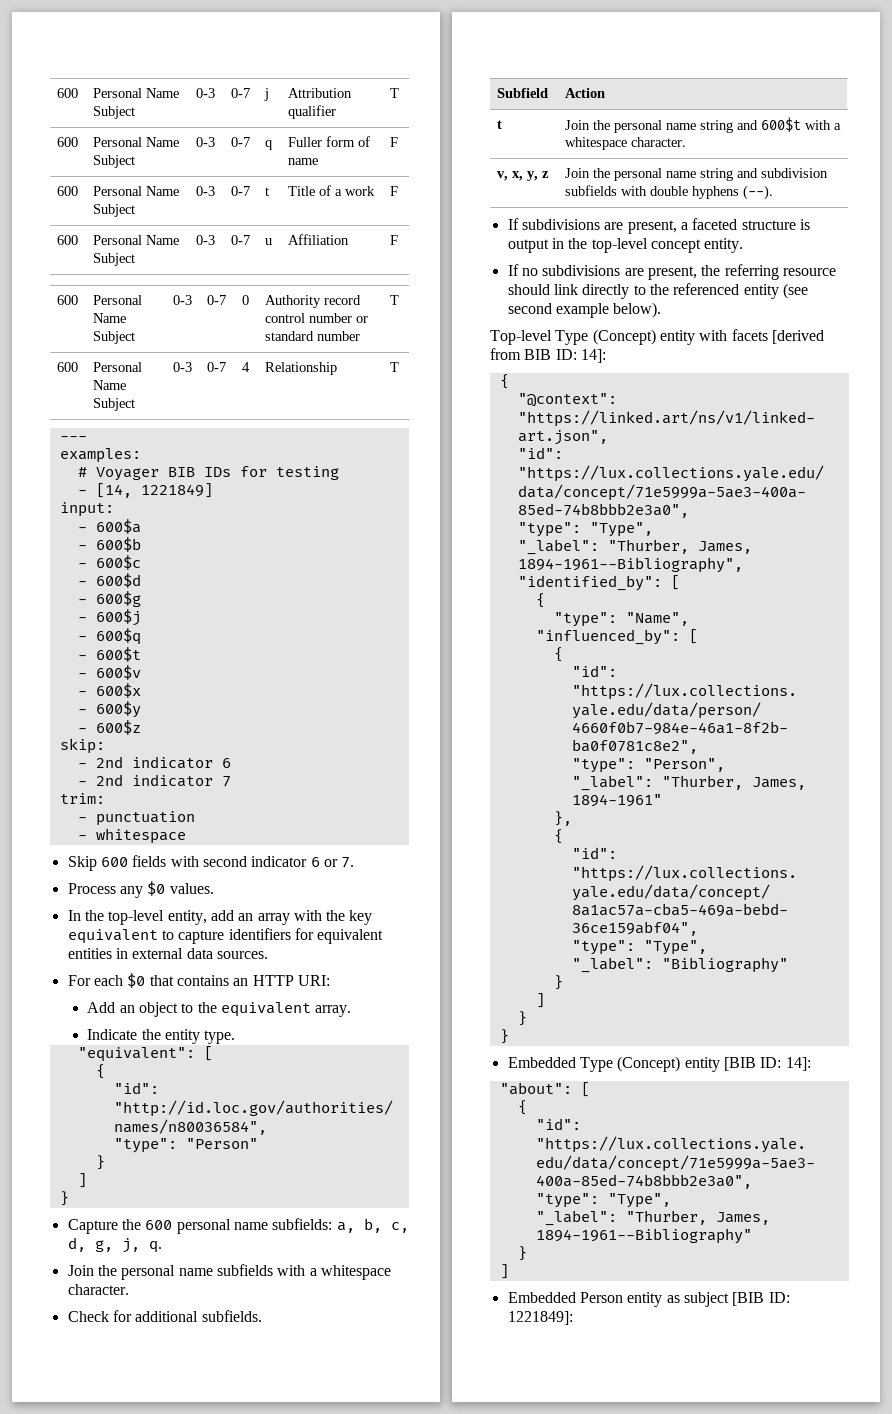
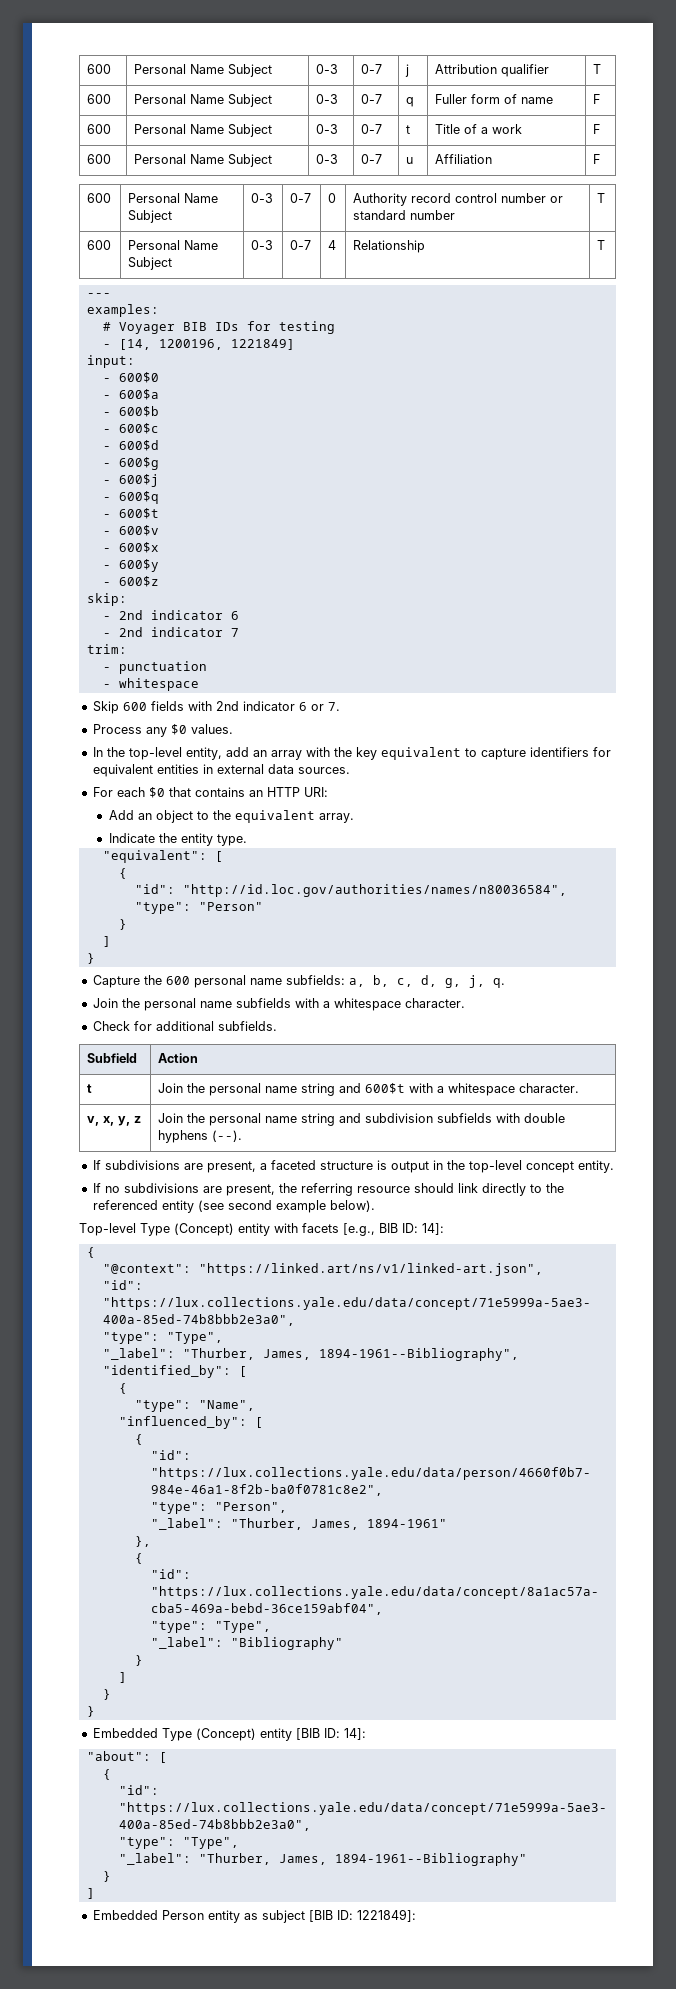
(132, 490) none -> [158,339,223,350] 1200196,
(114, 509) none -> [102,372,159,383] // - 600$0
[202,856,247,867] second -> [215,701,239,711] 2nd
[771,330,824,344] [490,348,521,360] [derived from -> [343,1223,375,1236] [e.g.,

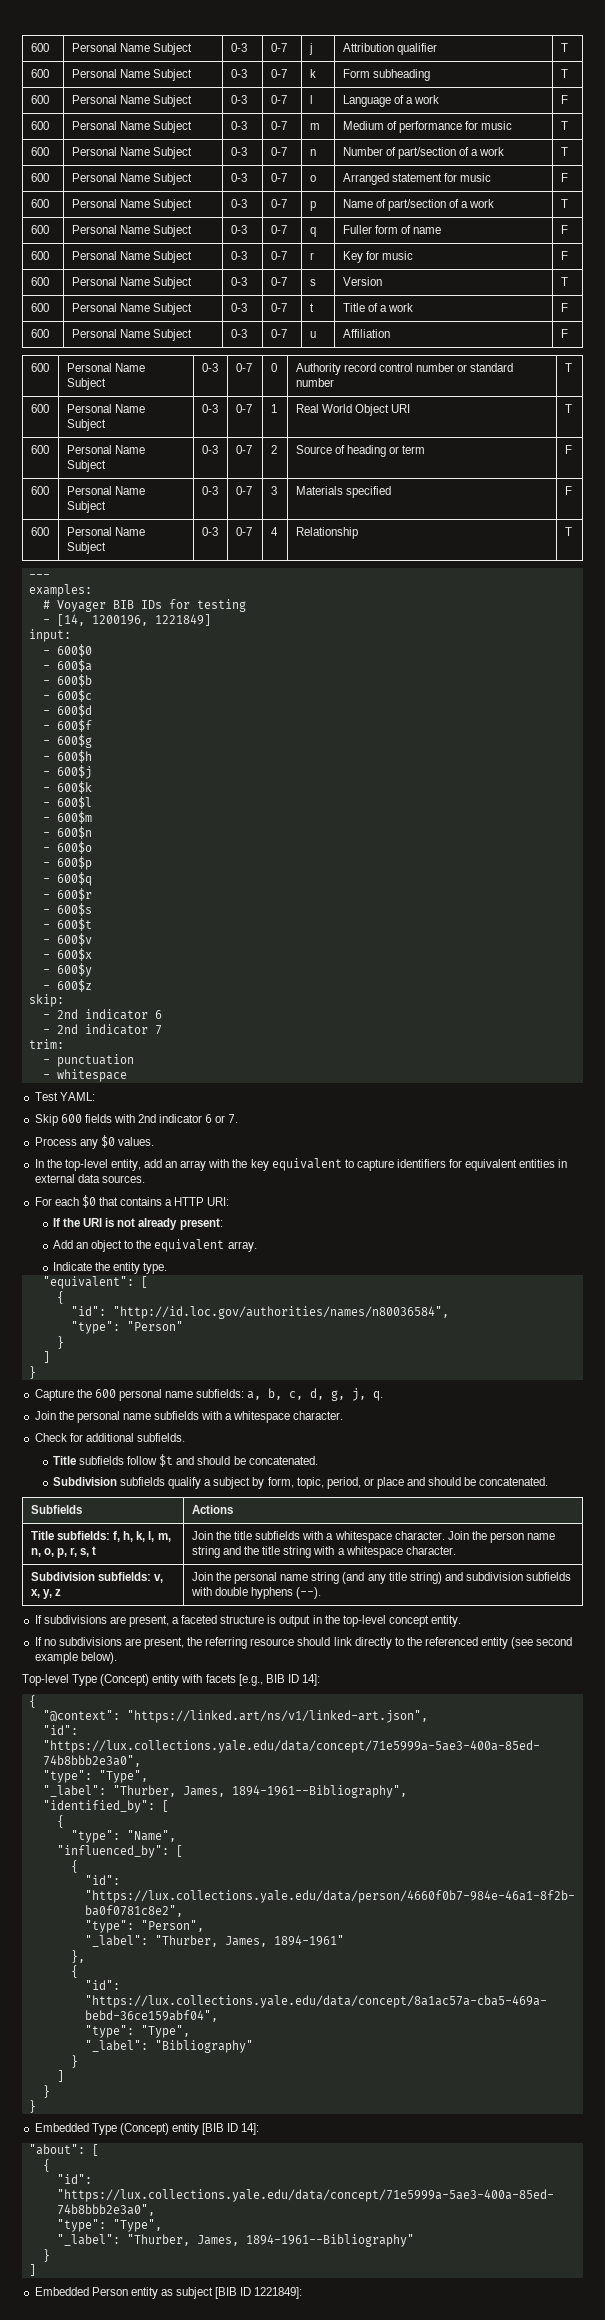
(602, 69) none -> [30,69,49,78] [71,69,193,81] [230,69,247,78] [270,69,287,78] [309,69,316,78] [342,69,431,81] [560,69,568,78] [30,95,49,104] [71,95,193,107] [230,95,247,104] [270,95,287,104] [309,95,313,104] [342,95,440,107] [560,95,568,104] [30,121,49,130] [71,121,193,133] [230,121,247,130] [270,121,287,130] [309,123,320,130] [342,121,513,133] [560,121,568,130] [30,147,49,156] [71,147,193,159] [230,147,247,156] [270,147,287,156] [309,149,316,156] [342,147,505,159] [560,147,568,156] [30,173,49,182] [71,173,193,185] [230,173,247,182] [270,173,287,182] [309,175,316,182] [342,173,492,185] [560,173,568,182] [30,199,49,208] [71,199,193,211] [230,199,247,208] [270,199,287,208] [309,201,316,211] [342,199,495,211] [560,199,568,208] // 600 | Personal Name Subject | 0-3 | 0-7 | k | Form subheading | T // 600 | Personal Name Subject | 0-3 | 0-7 | l | Language of a work | F // 600 | Personal Name Subject | 0-3 | 0-7 | m | Medium of performance for music | T // 600 | Personal Name Subject | 0-3 | 0-7 | n | Number of part/section of a work | T // 600 | Personal Name Subject | 0-3 | 0-7 | o | Arranged statement for music | F // 600 | Personal Name Subject | 0-3 | 0-7 | p | Name of part/section of a work | T
(601, 99) none -> [30,251,49,260] [71,251,193,263] [230,251,247,260] [270,251,287,260] [309,252,314,260] [342,251,414,263] [560,251,568,260] [30,277,49,286] [71,277,193,289] [230,277,247,286] [270,277,287,286] [309,279,316,286] [342,277,382,286] [560,277,568,286] // 600 | Personal Name Subject | 0-3 | 0-7 | r | Key for music | F // 600 | Personal Name Subject | 0-3 | 0-7 | s | Version | T
(606, 198) none -> [30,404,49,413] [66,404,146,413] [66,419,106,431] [201,404,218,413] [235,404,252,413] [270,404,277,413] [295,404,411,416] [564,404,572,413] [30,445,49,454] [66,445,146,454] [66,460,106,472] [201,445,218,454] [235,445,252,454] [270,445,277,454] [295,445,426,457] [564,445,572,454] [30,486,49,495] [66,486,146,495] [66,501,106,513] [201,486,218,495] [235,486,252,495] [270,486,277,495] [295,486,392,498] [564,486,572,495] // 600 | Personal Name Subject | 0-3 | 0-7 | 1 | Real World Object URI | T // 600 | Personal Name Subject | 0-3 | 0-7 | 2 | Source of heading or term | F // 600 | Personal Name Subject | 0-3 | 0-7 | 3 | Materials specified | F
(159, 445) none -> [42,719,92,732] // - 600$f
(159, 463) none -> [42,750,92,763] // - 600$h
[118,491,159,504] 600$q -> [56,781,92,794] [42,796,92,809] [42,811,92,824] [42,826,92,839] [42,841,92,854] [42,856,92,870] [42,872,92,886] [42,888,92,901] [42,903,92,916] 600$k // - 600$l // - 600$m // - 600$n // - 600$o // - 600$p // - 600$q // - 600$r // - 600$s
(199, 684) none -> [34,1092,95,1101] // Test YAML:
[248,790,263,797] an -> [165,1199,173,1206] a
(328, 792) none -> [52,1218,223,1230] // If the URI is not already present:
[87,1053,138,1063] [158,1053,199,1063] [87,1084,93,1093] [158,1083,580,1096] // Subfield | Action // t | Join the personal name string and 600$t with a whitespace character. // -> [52,1454,318,1467] [52,1477,549,1489] [30,1505,82,1514] [191,1505,233,1514] [30,1531,171,1542] [30,1546,97,1558] [191,1531,556,1543] [191,1546,456,1558] [30,1572,152,1581] // Title subfields follow $t and should be concatenated. // Subdivision subfields qualify a subject by form, topic, period, or place and should be concatenated. // Subfields | Actions // Title subfields: f, h, k, l, m, n, o, p, r, s, t | Join the title subfields with a whitespace character. Join the person name string and the title string with a whitespace character. // Subdivision subfields:
(336, 1119) none -> [342,1572,442,1584] (and any title string)
[402,1223,418,1233] ID: -> [287,1674,299,1683] ID
[323,1728,340,1738] ID: -> [227,2123,239,2132] ID
[336,1910,353,1920] ID: -> [240,2287,252,2296] ID

